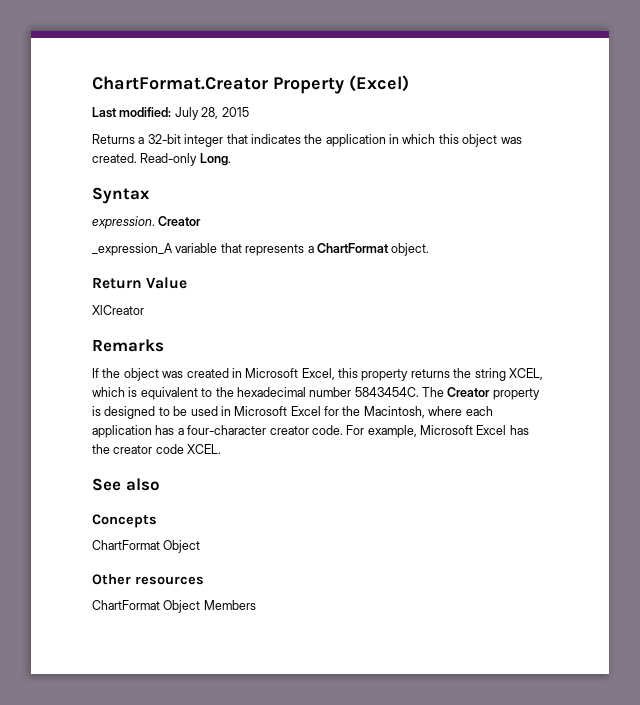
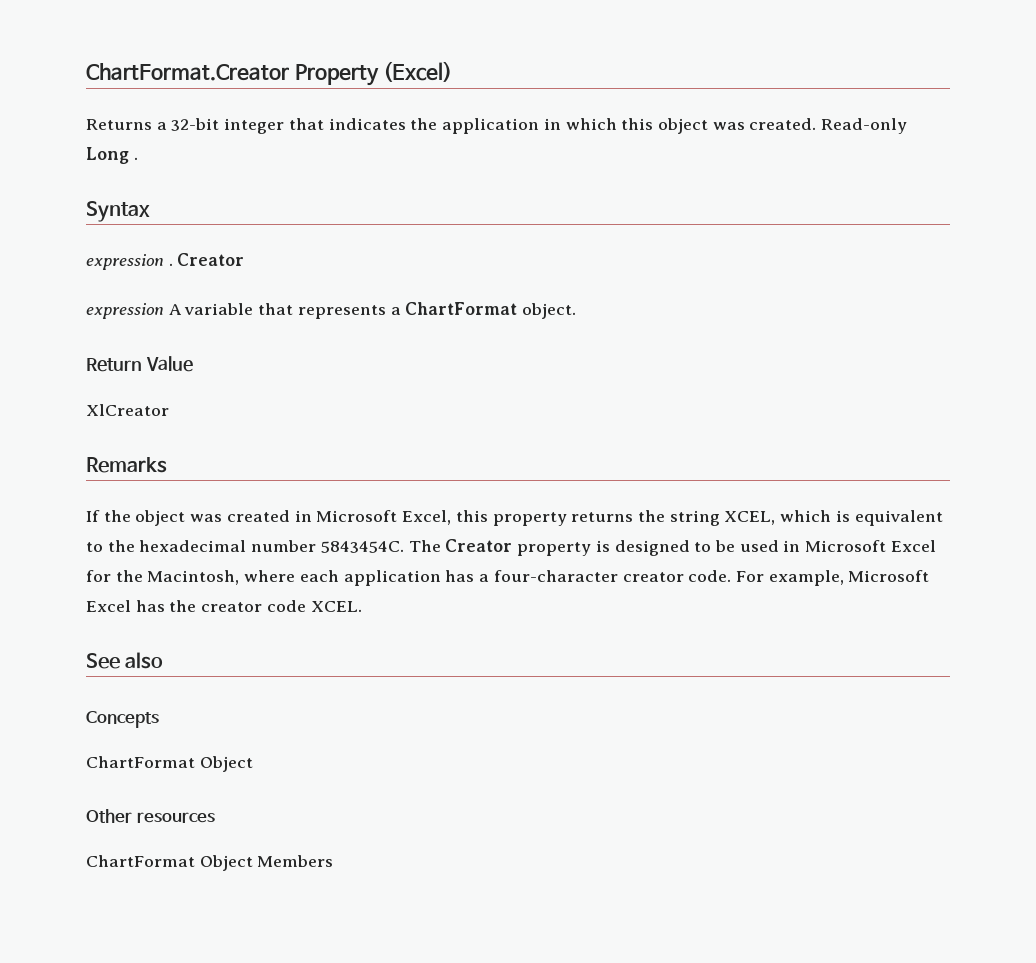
[92,107,249,120] // Last modified: July 28, 2015 -> (453, 71) none
[199,153,231,166] Long. -> [86,147,138,164] Long .
[92,216,155,229] expression. -> [86,254,173,270] expression .
[92,243,173,256] _expression_A -> [86,303,182,319] expression A

